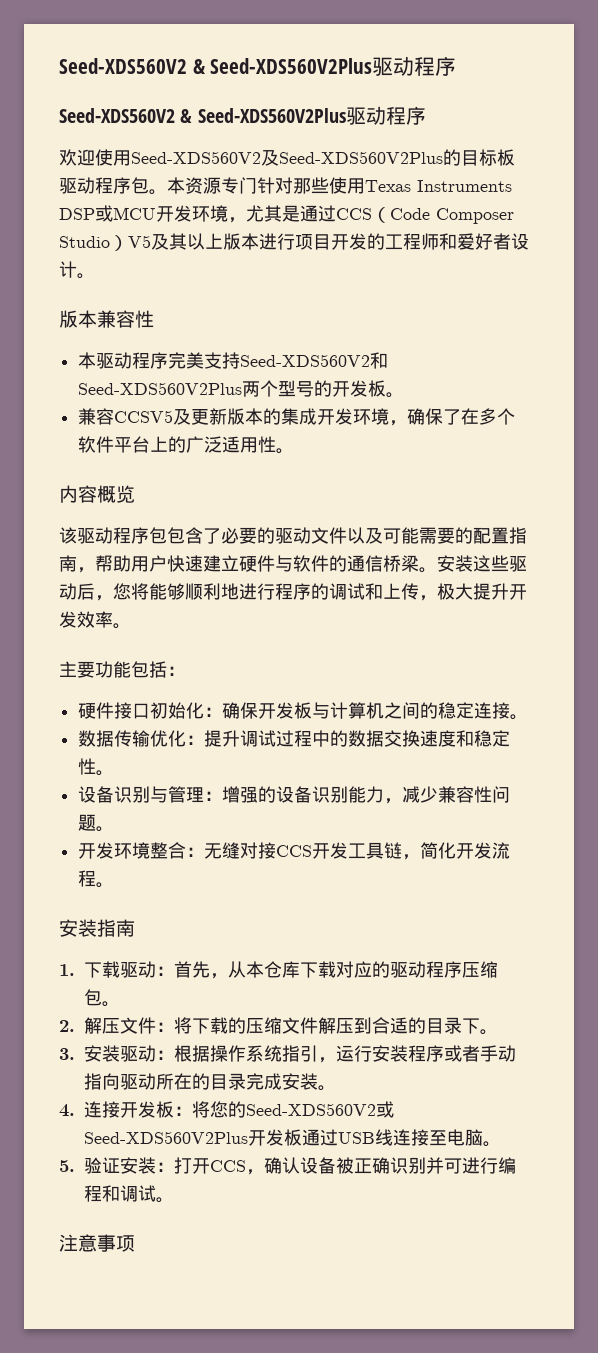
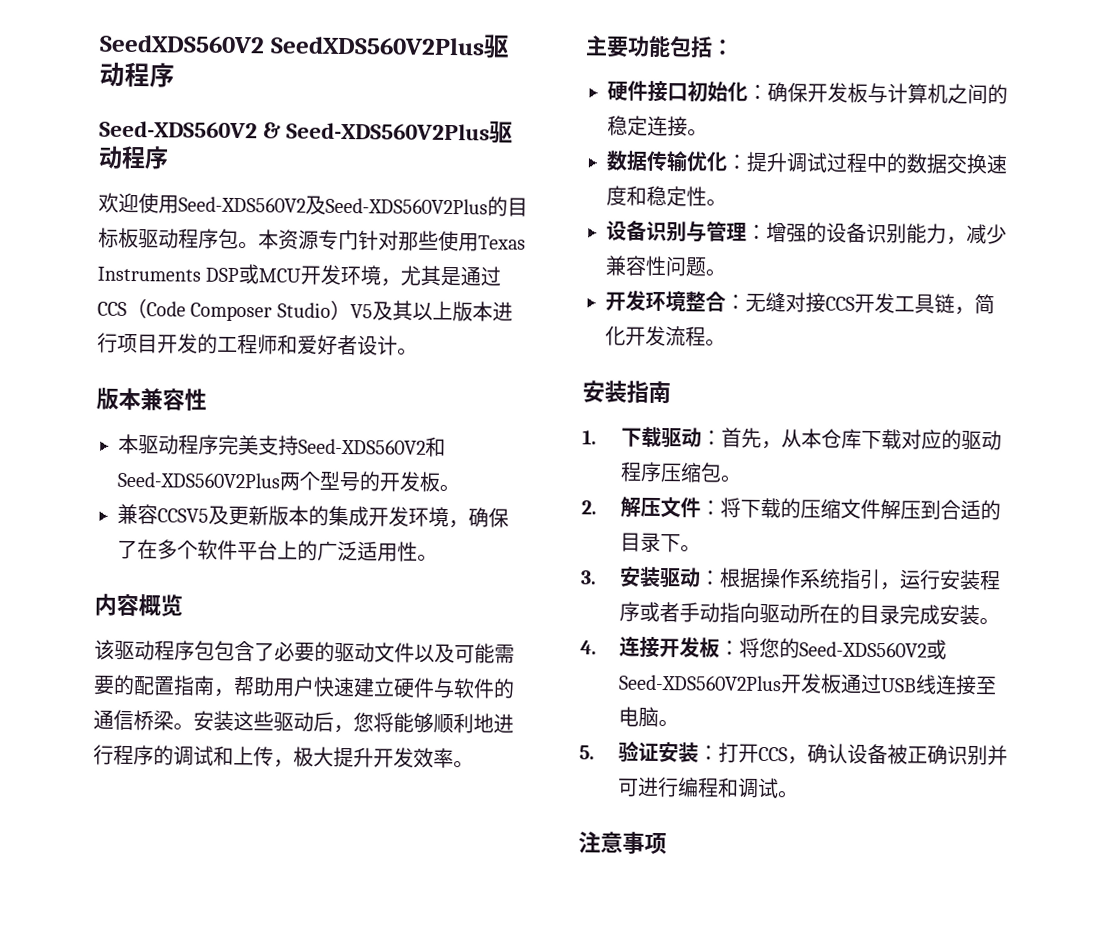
[59,58,373,74] Seed-XDS560V2 & Seed-XDS560V2Plus -> [99,34,485,56] SeedXDS560V2 SeedXDS560V2Plus

